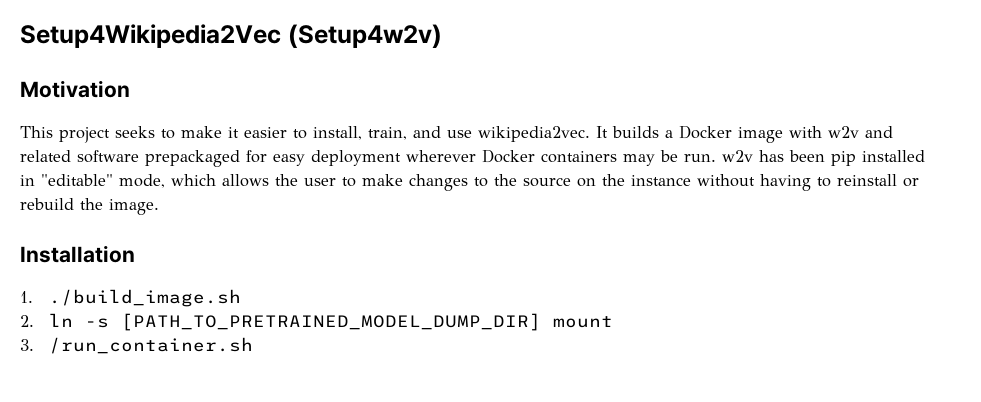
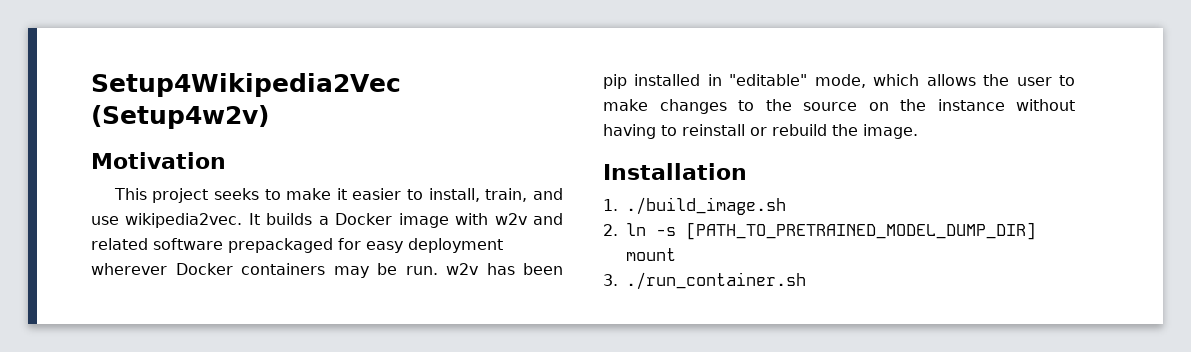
[48,337,253,354] /run_container.sh -> [626,272,806,290] ./run_container.sh

